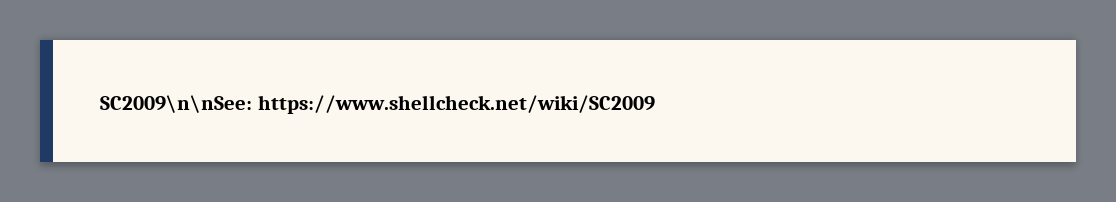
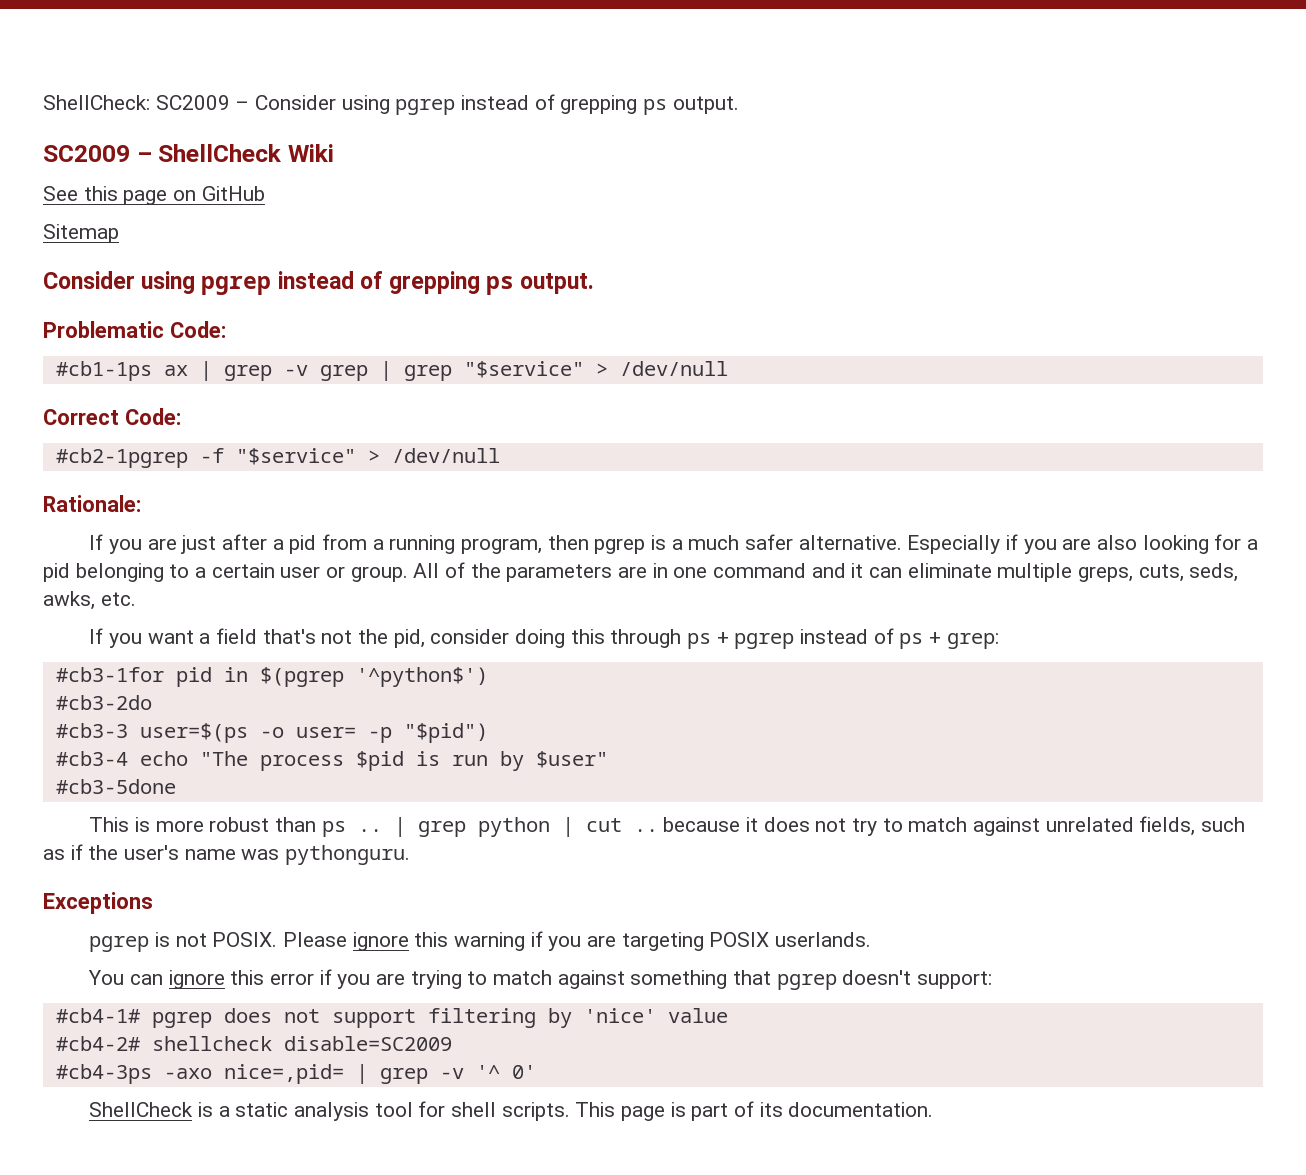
[100,95,655,114] SC2009\n\nSee: https://www.shellcheck.net/wiki/SC2009 -> [43,94,739,115] [43,144,334,162] [43,186,265,205] [43,224,119,243] [43,271,595,295] [43,321,226,338] [55,361,728,381] [43,408,181,425] [55,448,500,468] [43,495,141,512] [89,534,1259,554] [43,562,1239,582] [43,591,136,610] [89,628,999,649] [55,667,488,687] [55,695,152,710] [55,723,488,743] [55,751,608,771] [55,779,176,794] [89,816,1246,837] [43,844,411,865] [43,892,153,914] [89,931,872,952] [88,969,993,990] [55,1008,728,1028] [55,1036,452,1051] [55,1064,536,1084] [89,1101,934,1121] ShellCheck: SC2009 – Consider using pgrep instead of grepping ps output. // SC2009 – ShellCheck Wiki // See this page on GitHub // Sitemap // Consider using pgrep instead of grepping ps output. // Problematic Code: // #cb1-1ps ax | grep -v grep | grep "$service" > /dev/null // Correct Code: // #cb2-1pgrep -f "$service" > /dev/null // Rationale: // If you are just after a pid from a running program, then pgrep is a much safer alternative. Especially if you are also looking for a pid belonging to a certain user or group. All of the parameters are in one command and it can eliminate multiple greps, cuts, seds, awks, etc. // If you want a field that's not the pid, consider doing this through ps + pgrep instead of ps + grep: // #cb3-1for pid in $(pgrep '^python$') // #cb3-2do // #cb3-3 user=$(ps -o user= -p "$pid") // #cb3-4 echo "The process $pid is run by $user" // #cb3-5done // This is more robust than ps .. | grep python | cut .. because it does not try to match against unrelated fields, such as if the user's name was pythonguru. // Exceptions // pgrep is not POSIX. Please ignore this warning if you are targeting POSIX userlands. // You can ignore this error if you are trying to match against something that pgrep doesn't support: // #cb4-1# pgrep does not support filtering by 'nice' value // #cb4-2# shellcheck disable=SC2009 // #cb4-3ps -axo nice=,pid= | grep -v '^ 0' // ShellCheck is a static analysis tool for shell scripts. This page is part of its documentation.

